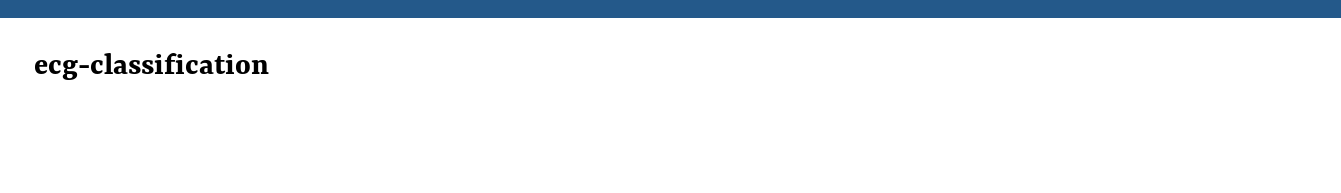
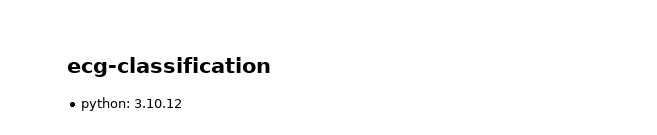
(269, 66) none -> [81,97,183,111] // python: 3.10.12

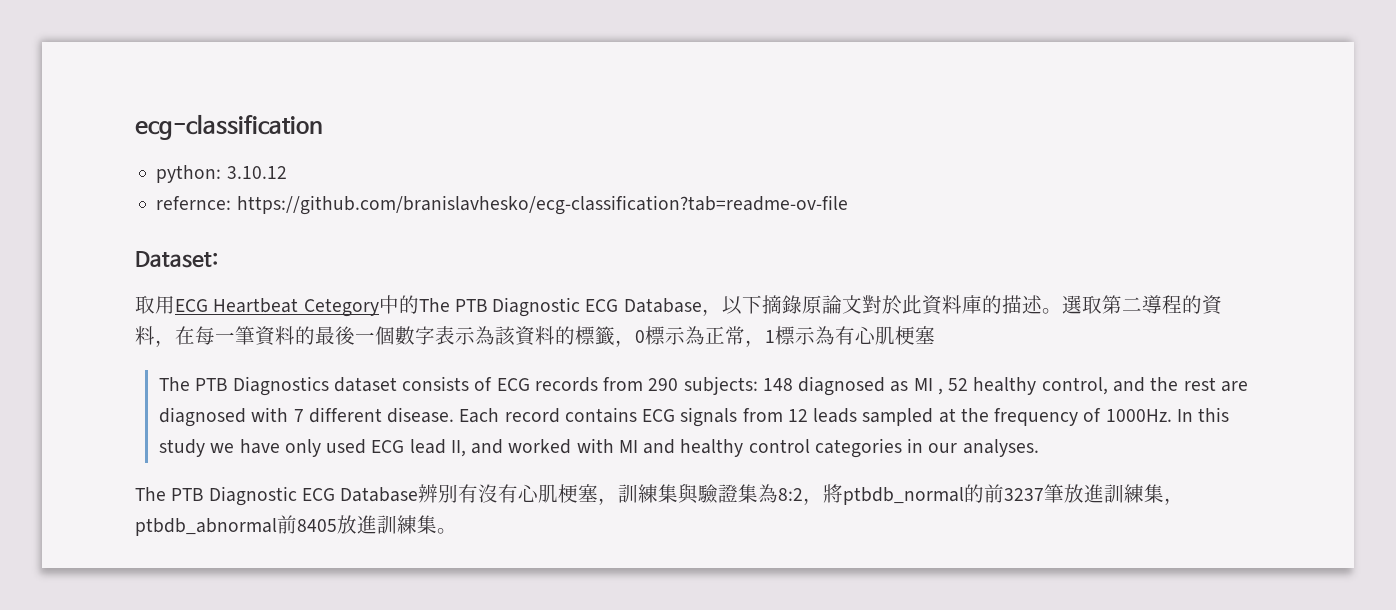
(183, 103) none -> [156,195,848,215] [135,251,218,268] [135,295,1223,317] [135,326,935,347] [158,376,1248,396] [158,407,1230,427] [158,438,1039,458] [135,483,1185,506] [135,515,457,536] // refernce: https://github.com/branislavhesko/ecg-classification?tab=readme-ov-file // Dataset: // 取用ECG Heartbeat Cetegory中的The PTB Diagnostic ECG Database，以下摘錄原論文對於此資料庫的描述。選取第二導程的資料，在每一筆資料的最後一個數字表示為該資料的標籤，0標示為正常，1標示為有心肌梗塞 // The PTB Diagnostics dataset consists of ECG records from 290 subjects: 148 diagnosed as MI , 52 healthy control, and the rest are diagnosed with 7 different disease. Each record contains ECG signals from 12 leads sampled at the frequency of 1000Hz. In this study we have only used ECG lead II, and worked with MI and healthy control categories in our analyses. // The PTB Diagnostic ECG Database辨別有沒有心肌梗塞，訓練集與驗證集為8:2，將ptbdb_normal的前3237筆放進訓練集，ptbdb_abnormal前8405放進訓練集。

